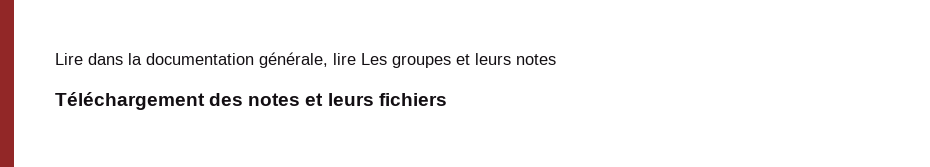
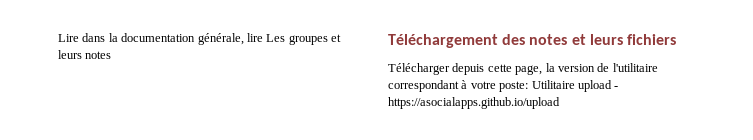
(447, 99) none -> [388,63,658,75] [388,80,619,92] [388,97,560,109] // Télécharger depuis cette page, la version de l'utilitaire correspondant à votre poste: Utilitaire upload - https://asocialapps.github.io/upload

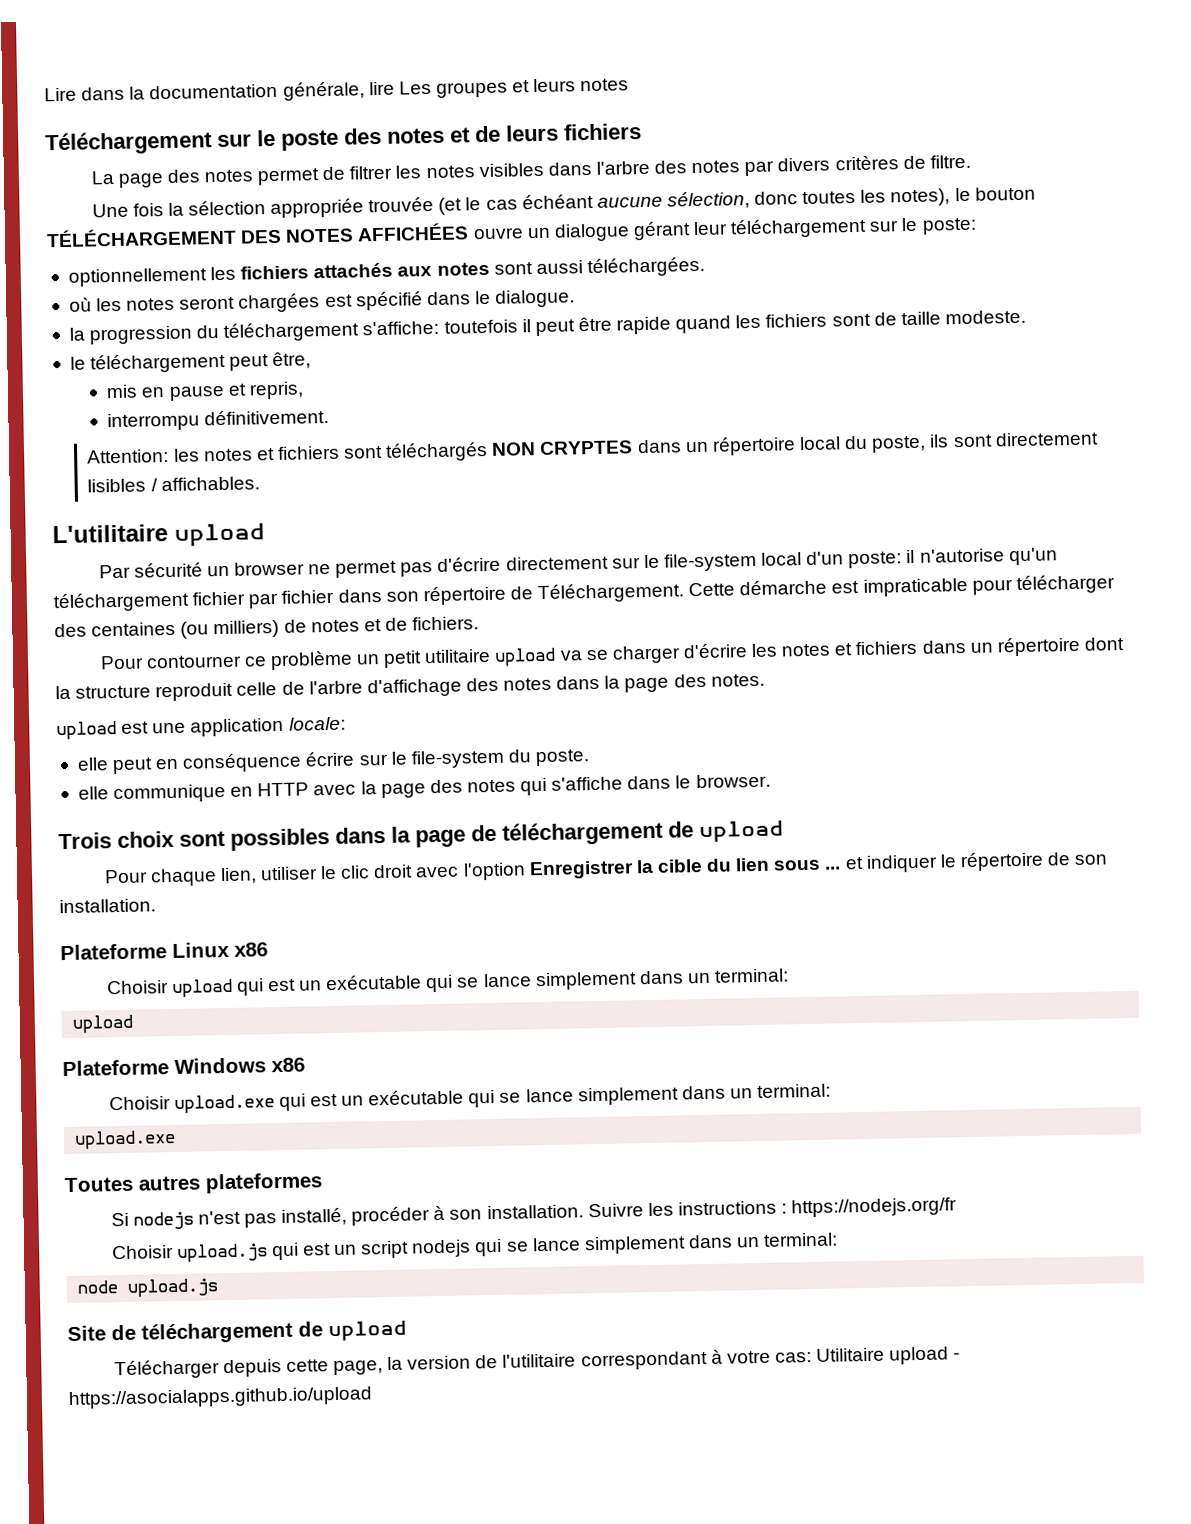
(498, 41) none -> [217,129,339,151] sur le poste
(586, 39) none -> [474,125,501,143] de
(676, 39) none -> [90,154,971,188] [91,186,1036,219] [46,217,977,248] [67,256,705,287] [68,289,576,313] [68,309,1026,345] [69,351,312,374] [106,381,304,401] [107,408,330,432] [87,431,1099,464] [87,476,260,493] [52,523,265,547] [98,547,1058,579] [53,574,1115,613] [54,616,480,639] [99,636,1124,671] [55,673,765,702] [56,716,346,741] [76,749,591,775] [77,773,771,804] [58,820,784,851] [103,851,1109,887] [59,898,156,914] [60,941,268,961] [106,968,790,999] [72,1014,135,1034] [62,1057,305,1077] [108,1083,832,1115] [74,1129,177,1150] [64,1172,323,1194] [110,1197,958,1230] [111,1232,839,1263] [77,1278,220,1298] [67,1320,407,1344] // La page des notes permet de filtrer les notes visibles dans l'arbre des notes par divers critères de filtre. // Une fois la sélection appropriée trouvée (et le cas échéant aucune sélection, donc toutes les notes), le bouton TÉLÉCHARGEMENT DES NOTES AFFICHÉES ouvre un dialogue gérant leur téléchargement sur le poste: // optionnellement les fichiers attachés aux notes sont aussi téléchargées. // où les notes seront chargées est spécifié dans le dialogue. // la progression du téléchargement s'affiche: toutefois il peut être rapide quand les fichiers sont de taille modeste. // le téléchargement peut être, // mis en pause et repris, // interrompu définitivement. // Attention: les notes et fichiers sont téléchargés NON CRYPTES dans un répertoire local du poste, ils sont directement lisibles / affichables. // L'utilitaire upload // Par sécurité un browser ne permet pas d'écrire directement sur le file-system local d'un poste: il n'autorise qu'un téléchargement fichier par fichier dans son répertoire de Téléchargement. Cette démarche est impraticable pour télécharger des centaines (ou milliers) de notes et de fichiers. // Pour contourner ce problème un petit utilitaire upload va se charger d'écrire les notes et fichiers dans un répertoire dont la structure reproduit celle de l'arbre d'affichage des notes dans la page des notes. // upload est une application locale: // elle peut en conséquence écrire sur le file-system du poste. // elle communique en HTTP avec la page des notes qui s'affiche dans le browser. // Trois choix sont possibles dans la page de téléchargement de upload // Pour chaque lien, utiliser le clic droit avec l'option Enregistrer la cible du lien sous ... et indiquer le répertoire de son installation. // Plateforme Linux x86 // Choisir upload qui est un exécutable qui se lance simplement dans un terminal: // upload // Plateforme Windows x86 // Choisir upload.exe qui est un exécutable qui se lance simplement dans un terminal: // upload.exe // Toutes autres plateformes // Si nodejs n'est pas installé, procéder à son installation. Suivre les instructions : https://nodejs.org/fr // Choisir upload.js qui est un script nodejs qui se lance simplement dans un terminal: // node upload.js // Site de téléchargement de upload
[499,81,529,92] poste: -> [774,1352,812,1363] cas:

